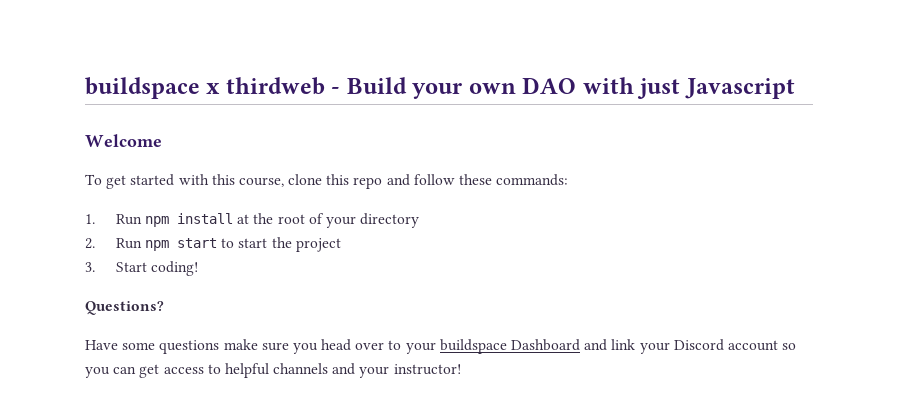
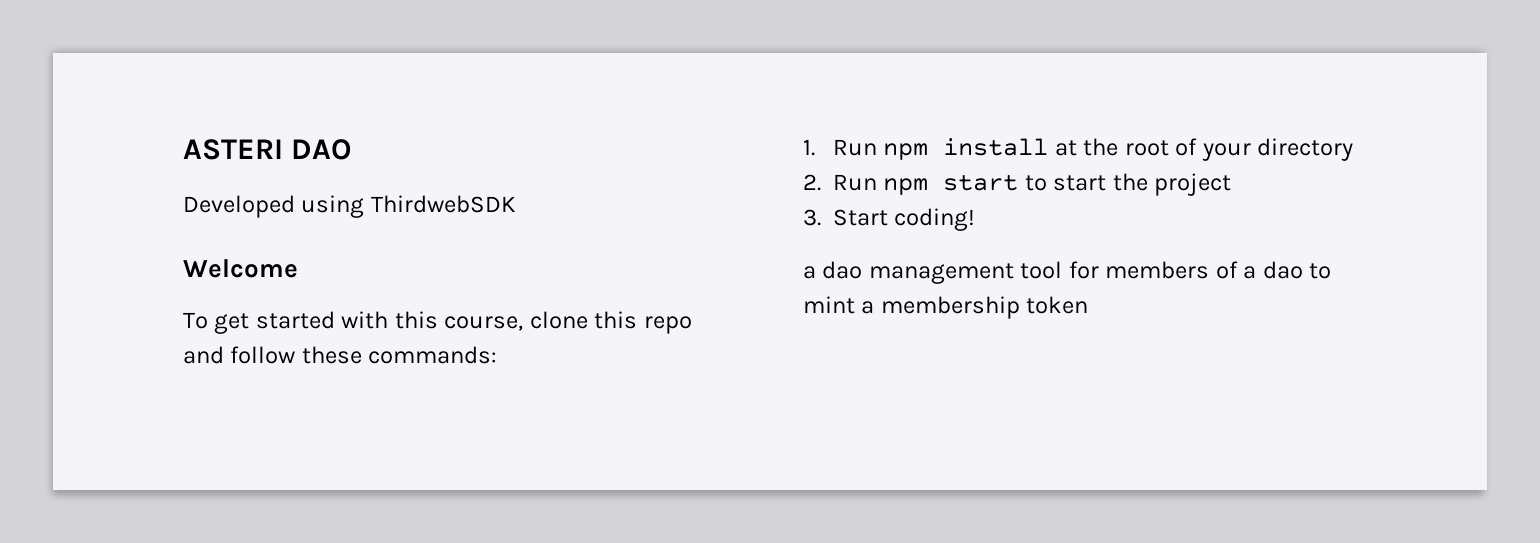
[85,77,795,99] buildspace x thirdweb - Build your own DAO with just Javascript -> [183,139,352,160] [183,195,516,218] ASTERI DAO // Developed using ThirdwebSDK
[85,301,164,315] [85,339,797,354] [85,363,461,378] Questions? // Have some questions make sure you head over to your buildspace Dashboard and link your Discord account so you can get access to helpful channels and your instructor! -> [803,261,1332,284] [803,296,1089,319] a dao management tool for members of a dao to mint a membership token

